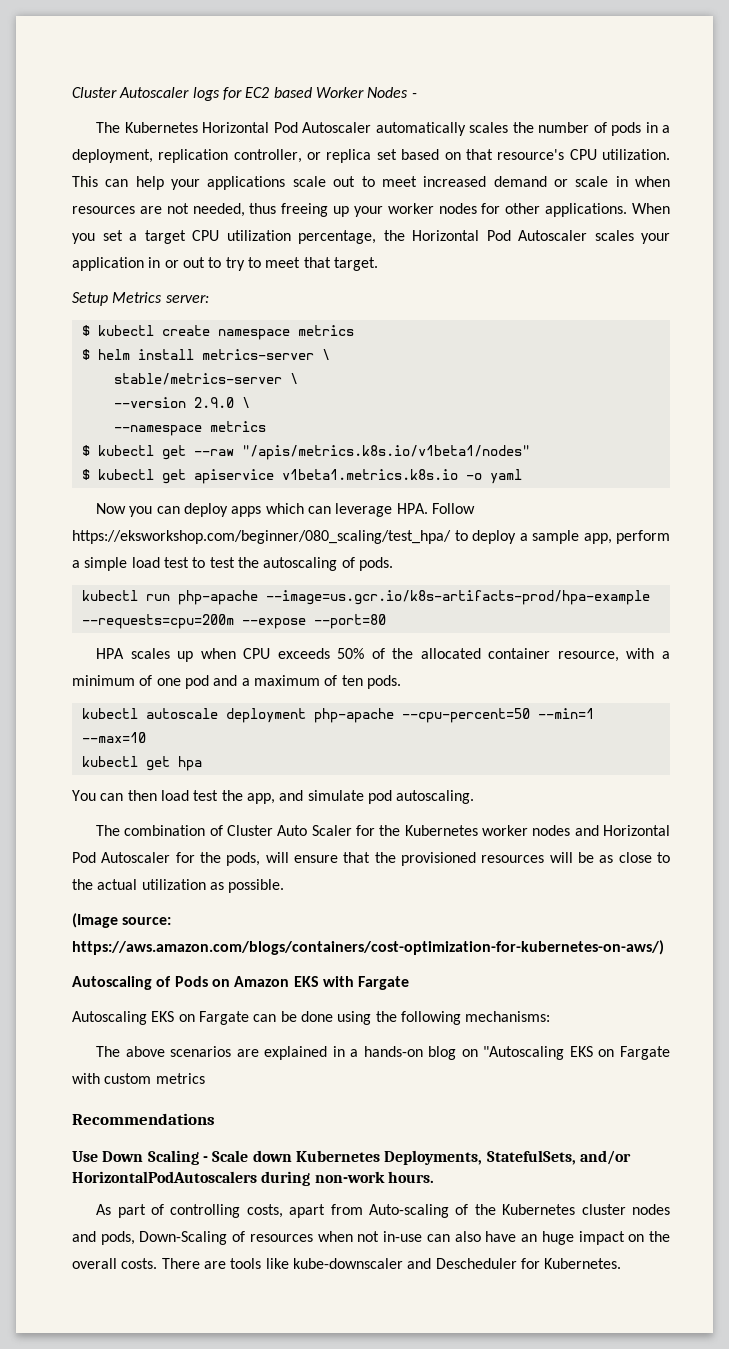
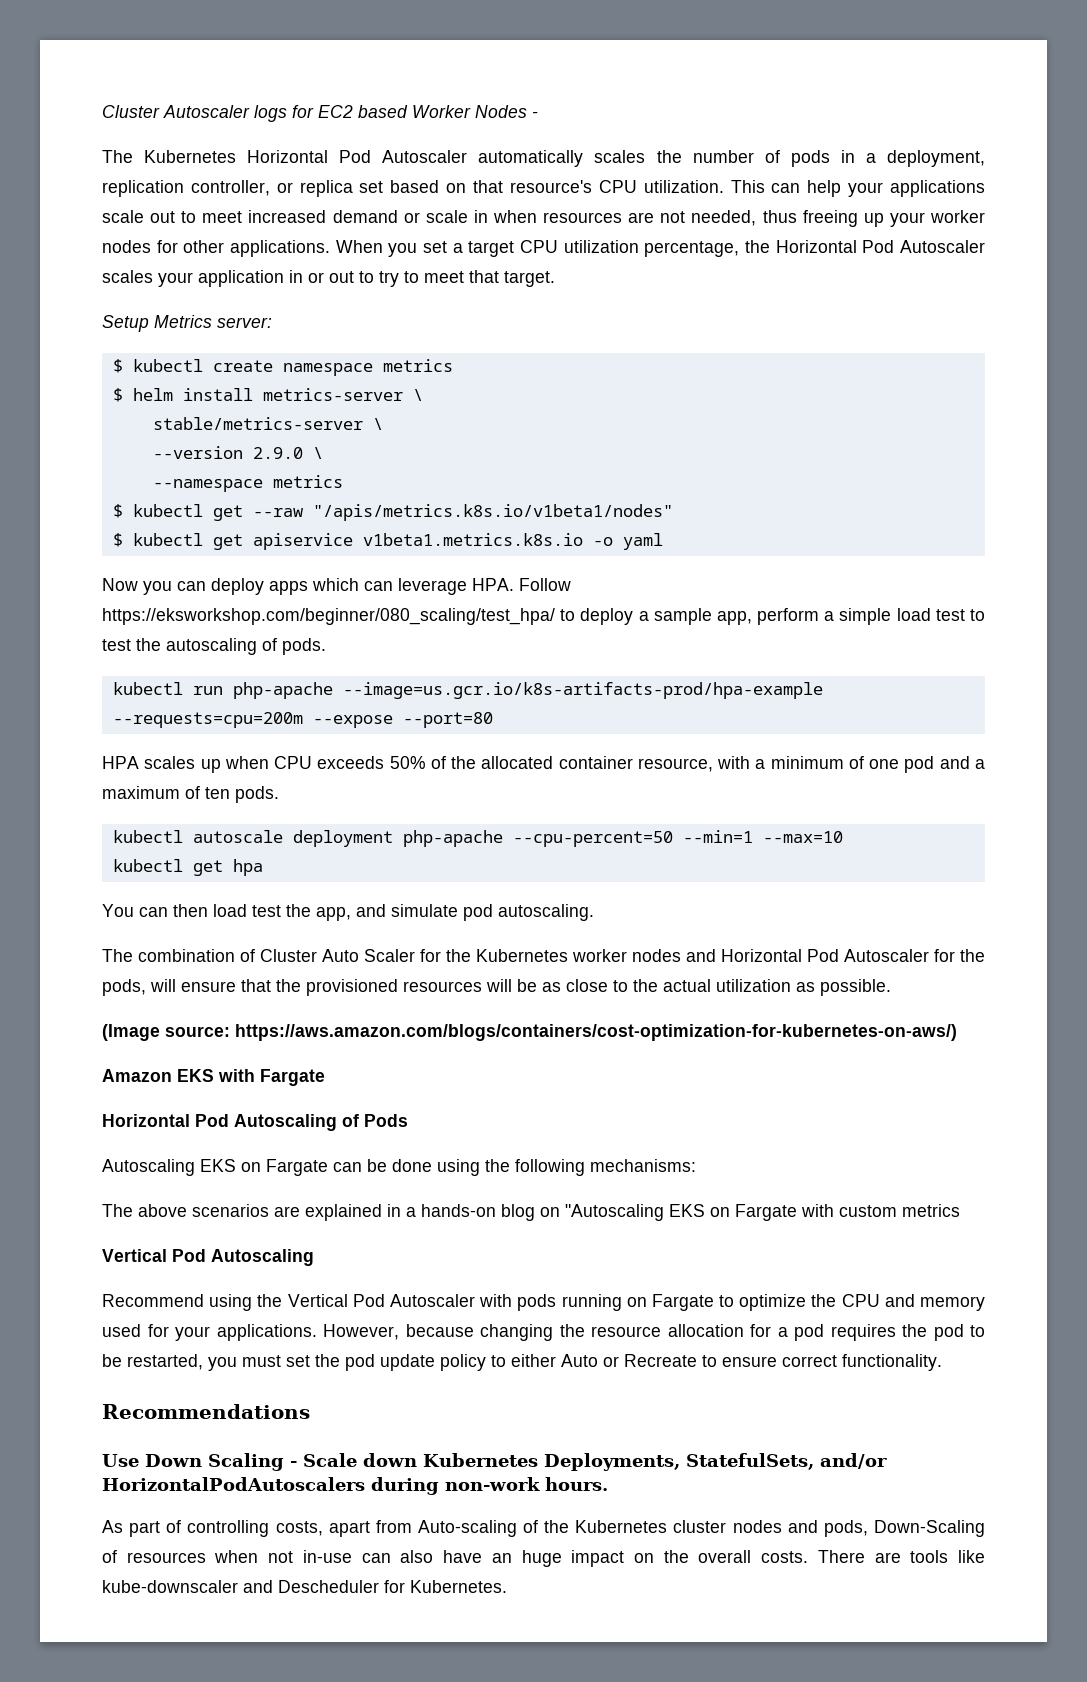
[72,976,230,990] Autoscaling of Pods on -> (957, 1032) none
(410, 983) none -> [102,1114,408,1131] // Horizontal Pod Autoscaling of Pods
(205, 1078) none -> [102,1249,314,1266] [102,1294,985,1311] [102,1324,985,1341] [102,1354,942,1371] // Vertical Pod Autoscaling // Recommend using the Vertical Pod Autoscaler with pods running on Fargate to optimize the CPU and memory used for your applications. However, because changing the resource allocation for a pod requires the pod to be restarted, you must set the pod update policy to either Auto or Recreate to ensure correct functionality.

